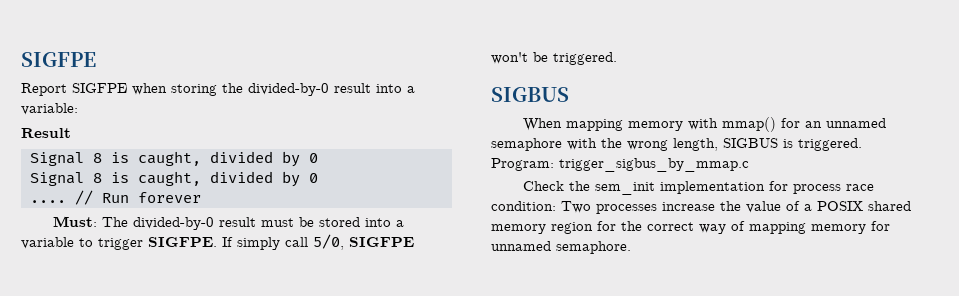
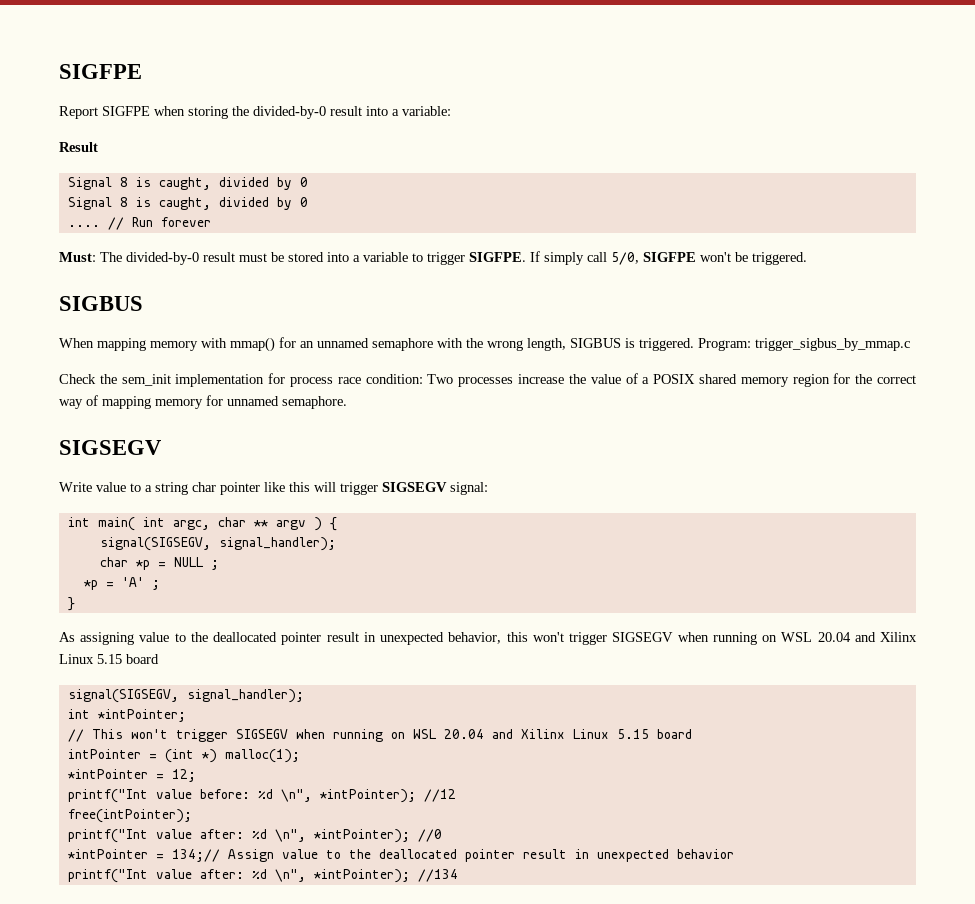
(631, 247) none -> [59,440,161,455] [59,482,488,495] [67,517,337,531] [99,537,336,551] [99,557,219,570] [83,577,160,590] [67,597,75,611] [59,632,917,645] [59,654,159,664] [67,689,304,703] [67,709,186,722] [67,729,692,742] [67,749,300,763] [67,769,196,782] [67,789,456,803] [67,809,192,823] [67,829,442,843] [67,849,734,862] [67,869,458,883] // SIGSEGV // Write value to a string char pointer like this will trigger SIGSEGV signal: // int main( int argc, char ** argv ) { // signal(SIGSEGV, signal_handler); // char *p = NULL ; // *p = 'A' ; // } // As assigning value to the deallocated pointer result in unexpected behavior, this won't trigger SIGSEGV when running on WSL 20.04 and Xilinx Linux 5.15 board // signal(SIGSEGV, signal_handler); // int *intPointer; // // This won't trigger SIGSEGV when running on WSL 20.04 and Xilinx Linux 5.15 board // intPointer = (int *) malloc(1); // *intPointer = 12; // printf("Int value before: %d \n", *intPointer); //12 // free(intPointer); // printf("Int value after: %d \n", *intPointer); //0 // *intPointer = 134;// Assign value to the deallocated pointer result in unexpected behavior // printf("Int value after: %d \n", *intPointer); //134

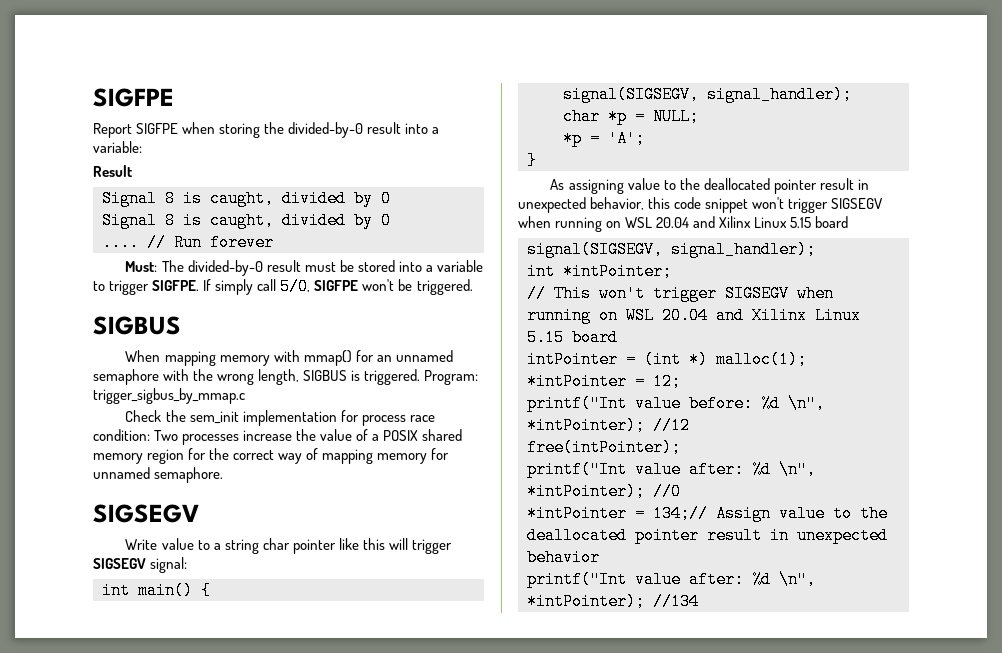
[97,517,322,531] main( int argc, char ** argv ) -> [138,582,193,599] main()
[173,557,219,570] [83,577,160,590] NULL ; // *p = 'A' ; -> [653,108,699,125] [563,130,645,147] NULL; // *p = 'A';
(528, 637) none -> [674,197,749,213] code snippet

